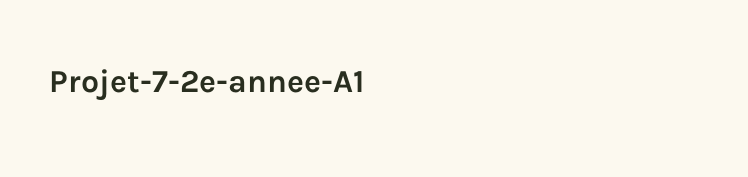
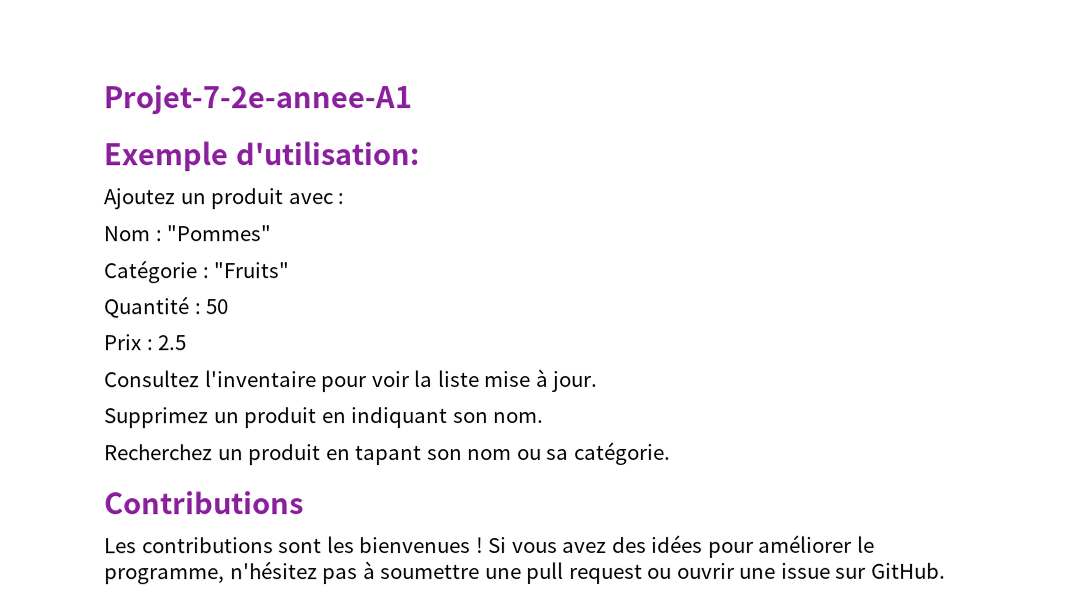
(364, 85) none -> [103,141,419,172] [103,188,345,210] [103,225,272,242] [103,260,290,284] [103,296,230,319] [104,334,188,351] [104,368,599,393] [104,407,545,429] [104,441,671,466] [104,491,304,515] [104,534,875,558] [104,561,946,585] // Exemple d'utilisation: // Ajoutez un produit avec : // Nom : "Pommes" // Catégorie : "Fruits" // Quantité : 50 // Prix : 2.5 // Consultez l'inventaire pour voir la liste mise à jour. // Supprimez un produit en indiquant son nom. // Recherchez un produit en tapant son nom ou sa catégorie. // Contributions // Les contributions sont les bienvenues ! Si vous avez des idées pour améliorer le programme, n'hésitez pas à soumettre une pull request ou ouvrir une issue sur GitHub.

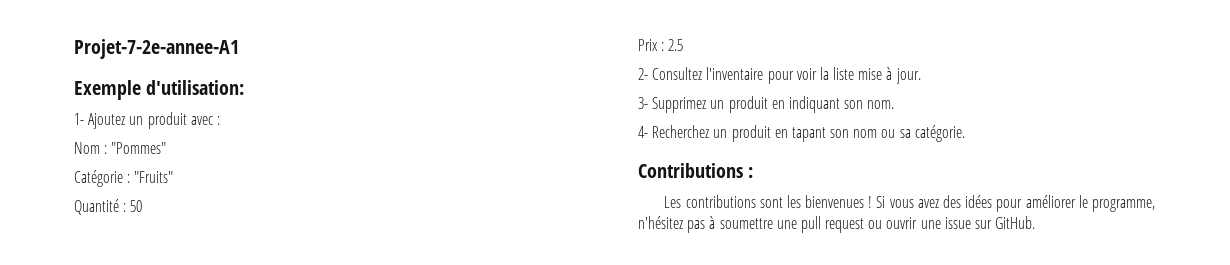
(419, 153) none -> [74,113,84,125] 1-
(188, 343) none -> [638,68,648,80] 2-
(599, 381) none -> [638,97,648,109] 3-
(545, 417) none -> [638,126,648,138] 4-
(304, 503) none -> [748,167,754,178] :

